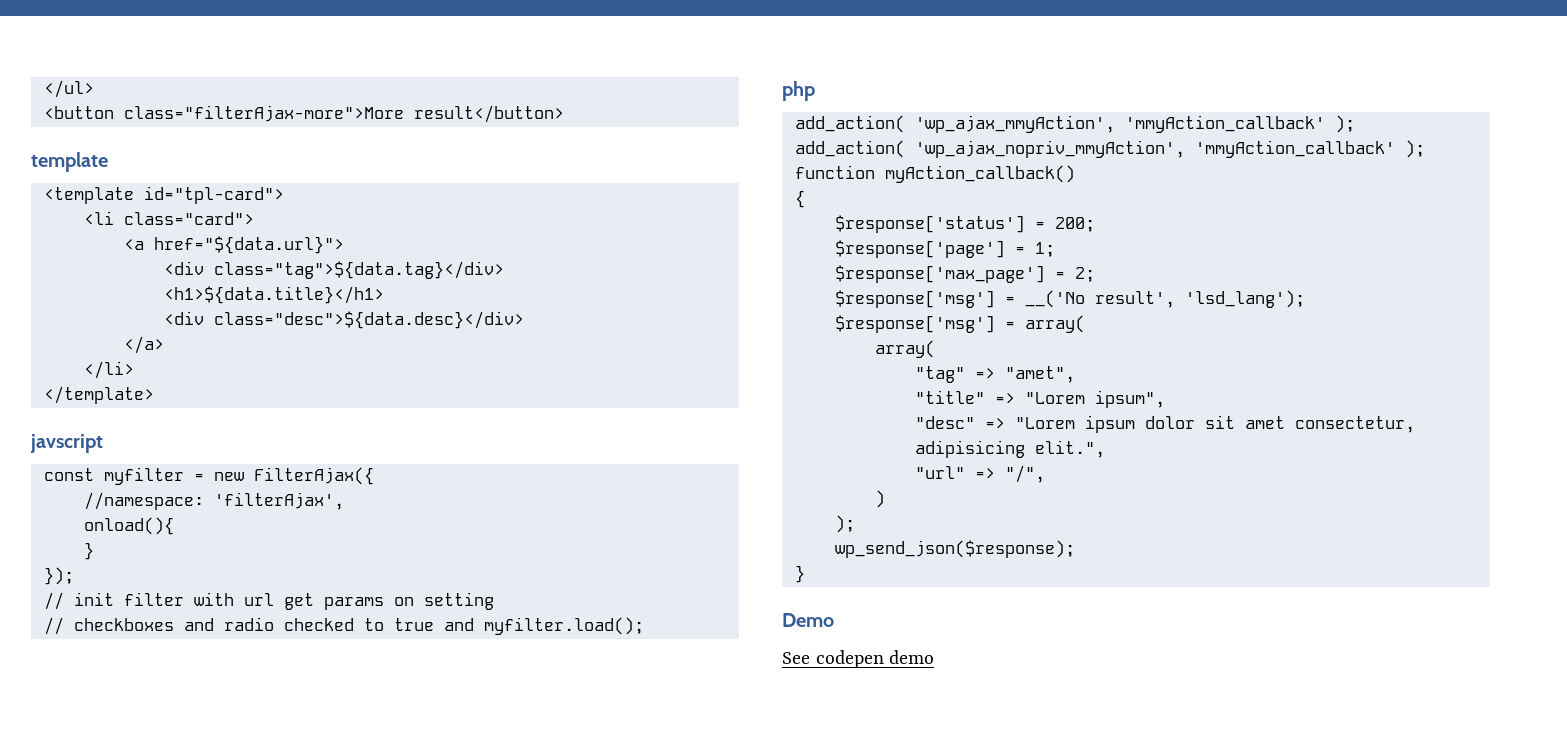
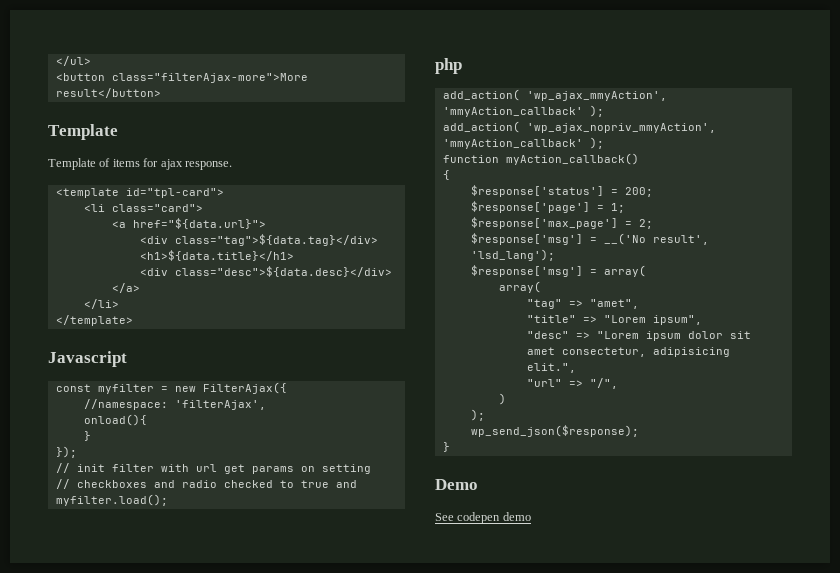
[31,152,108,172] template -> [48,124,118,140] [48,158,232,170] Template // Template of items for ajax response.
[30,434,103,453] javscript -> [48,351,127,367] Javascript

